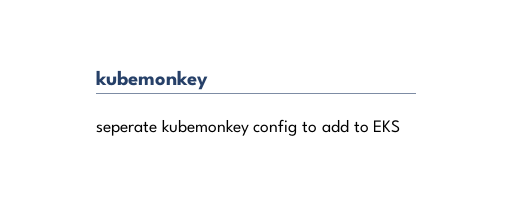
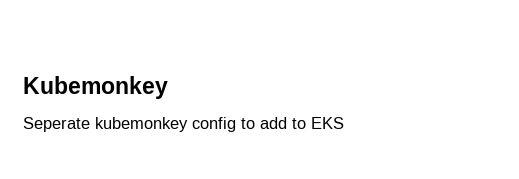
[96,70,208,90] [96,121,157,136] kubemonkey // seperate -> [23,76,168,99] [23,117,90,132] Kubemonkey // Seperate

